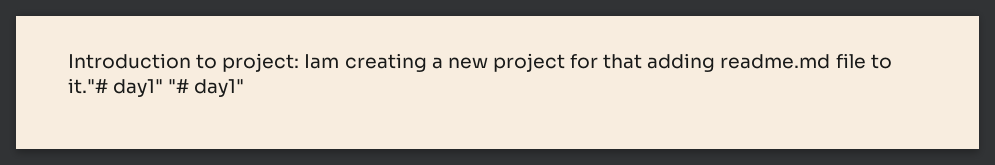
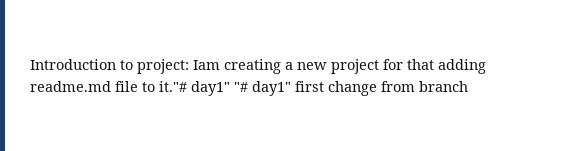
(245, 88) none -> [295,81,468,96] first change from branch

